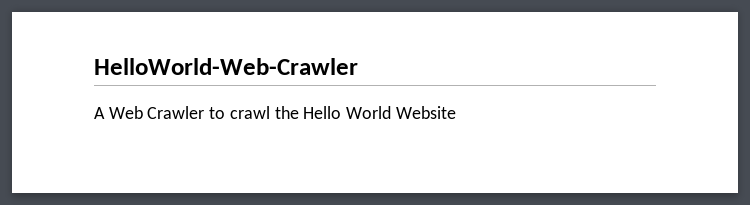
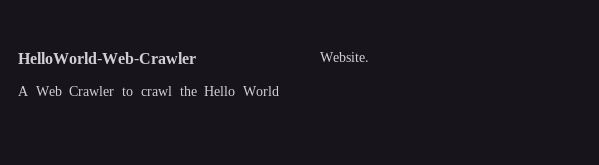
[395,106,456,119] Website -> [320,52,369,62] Website.

